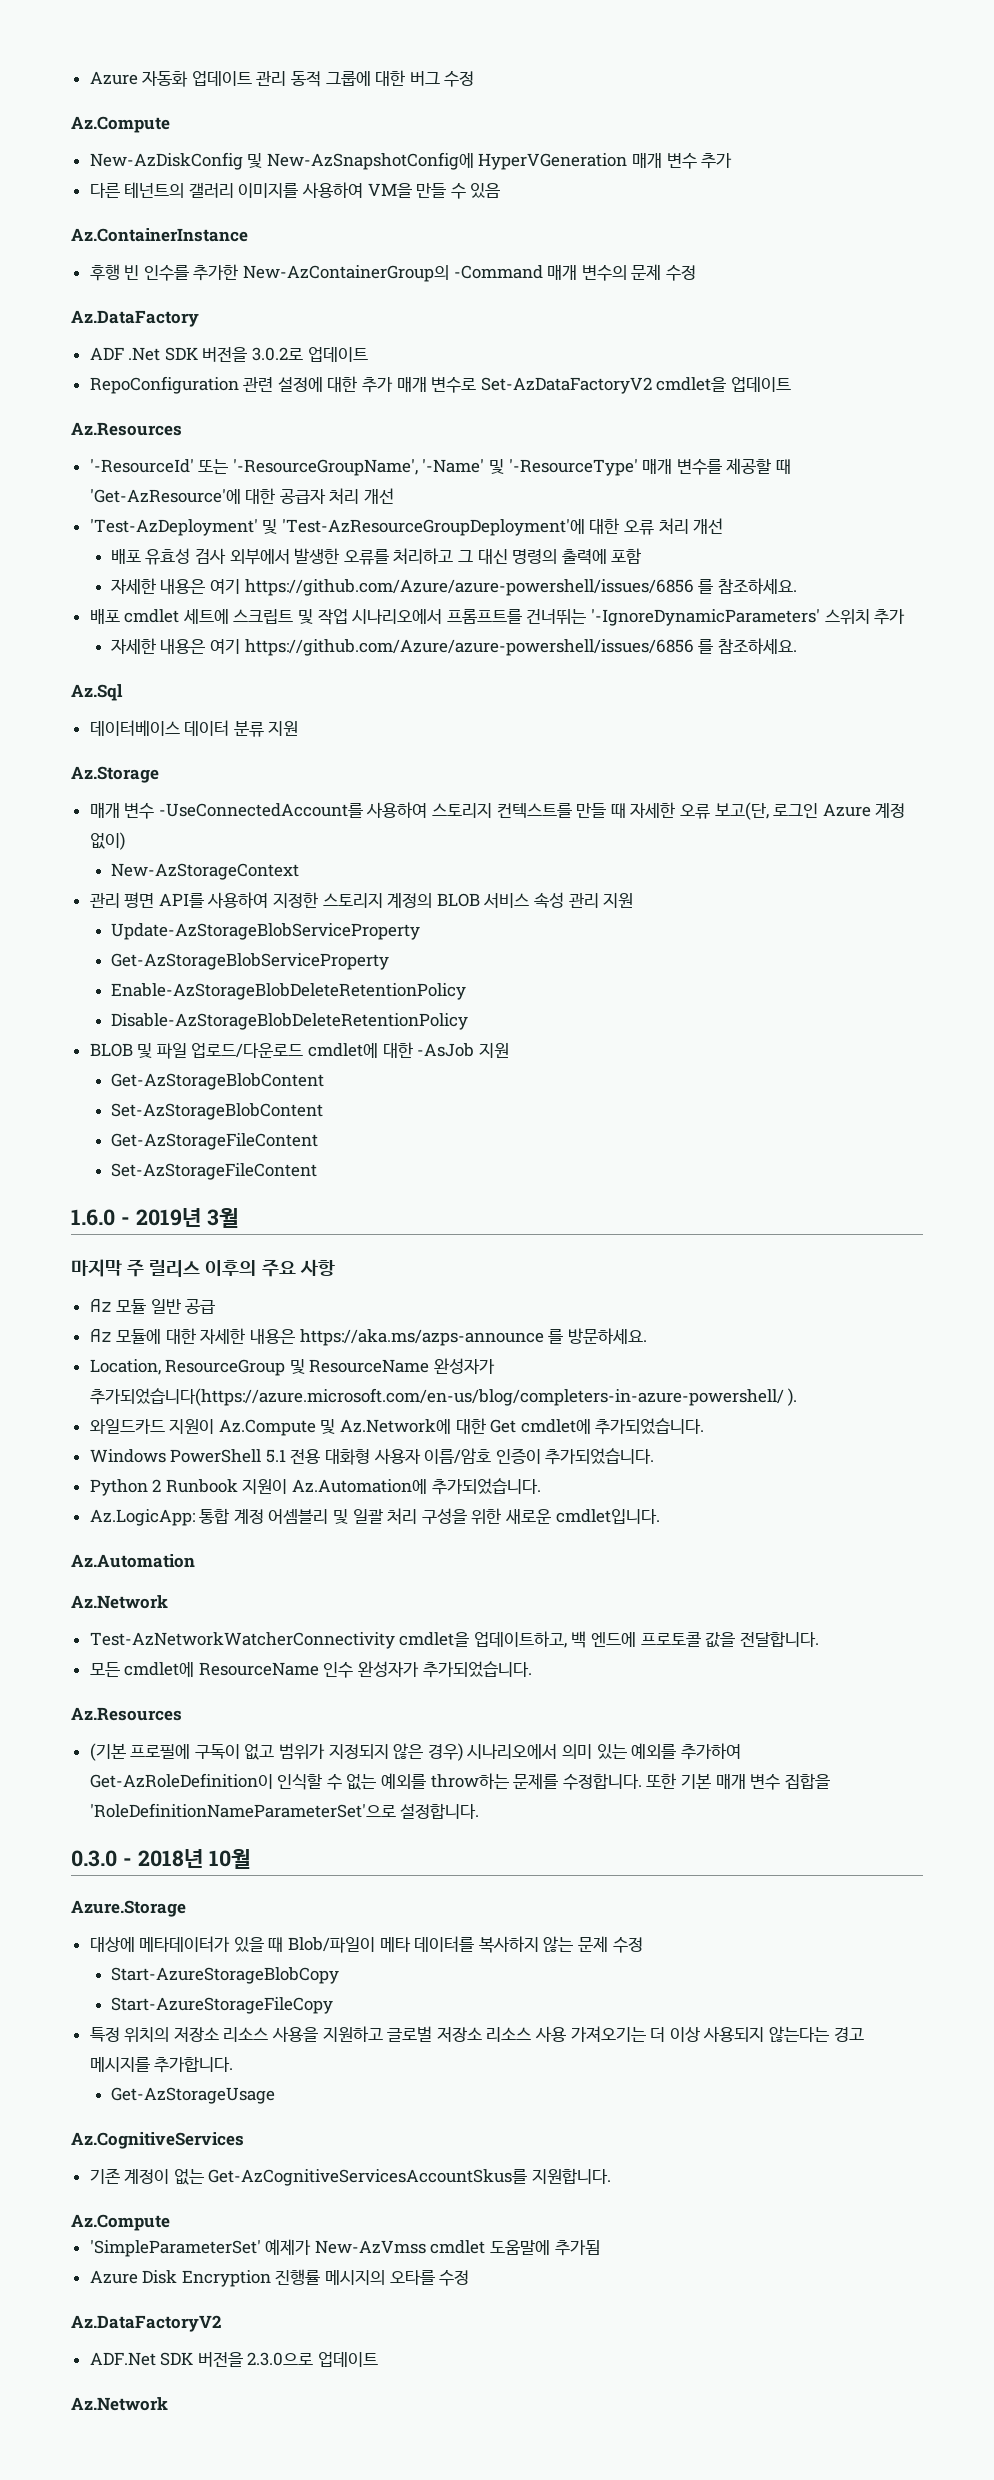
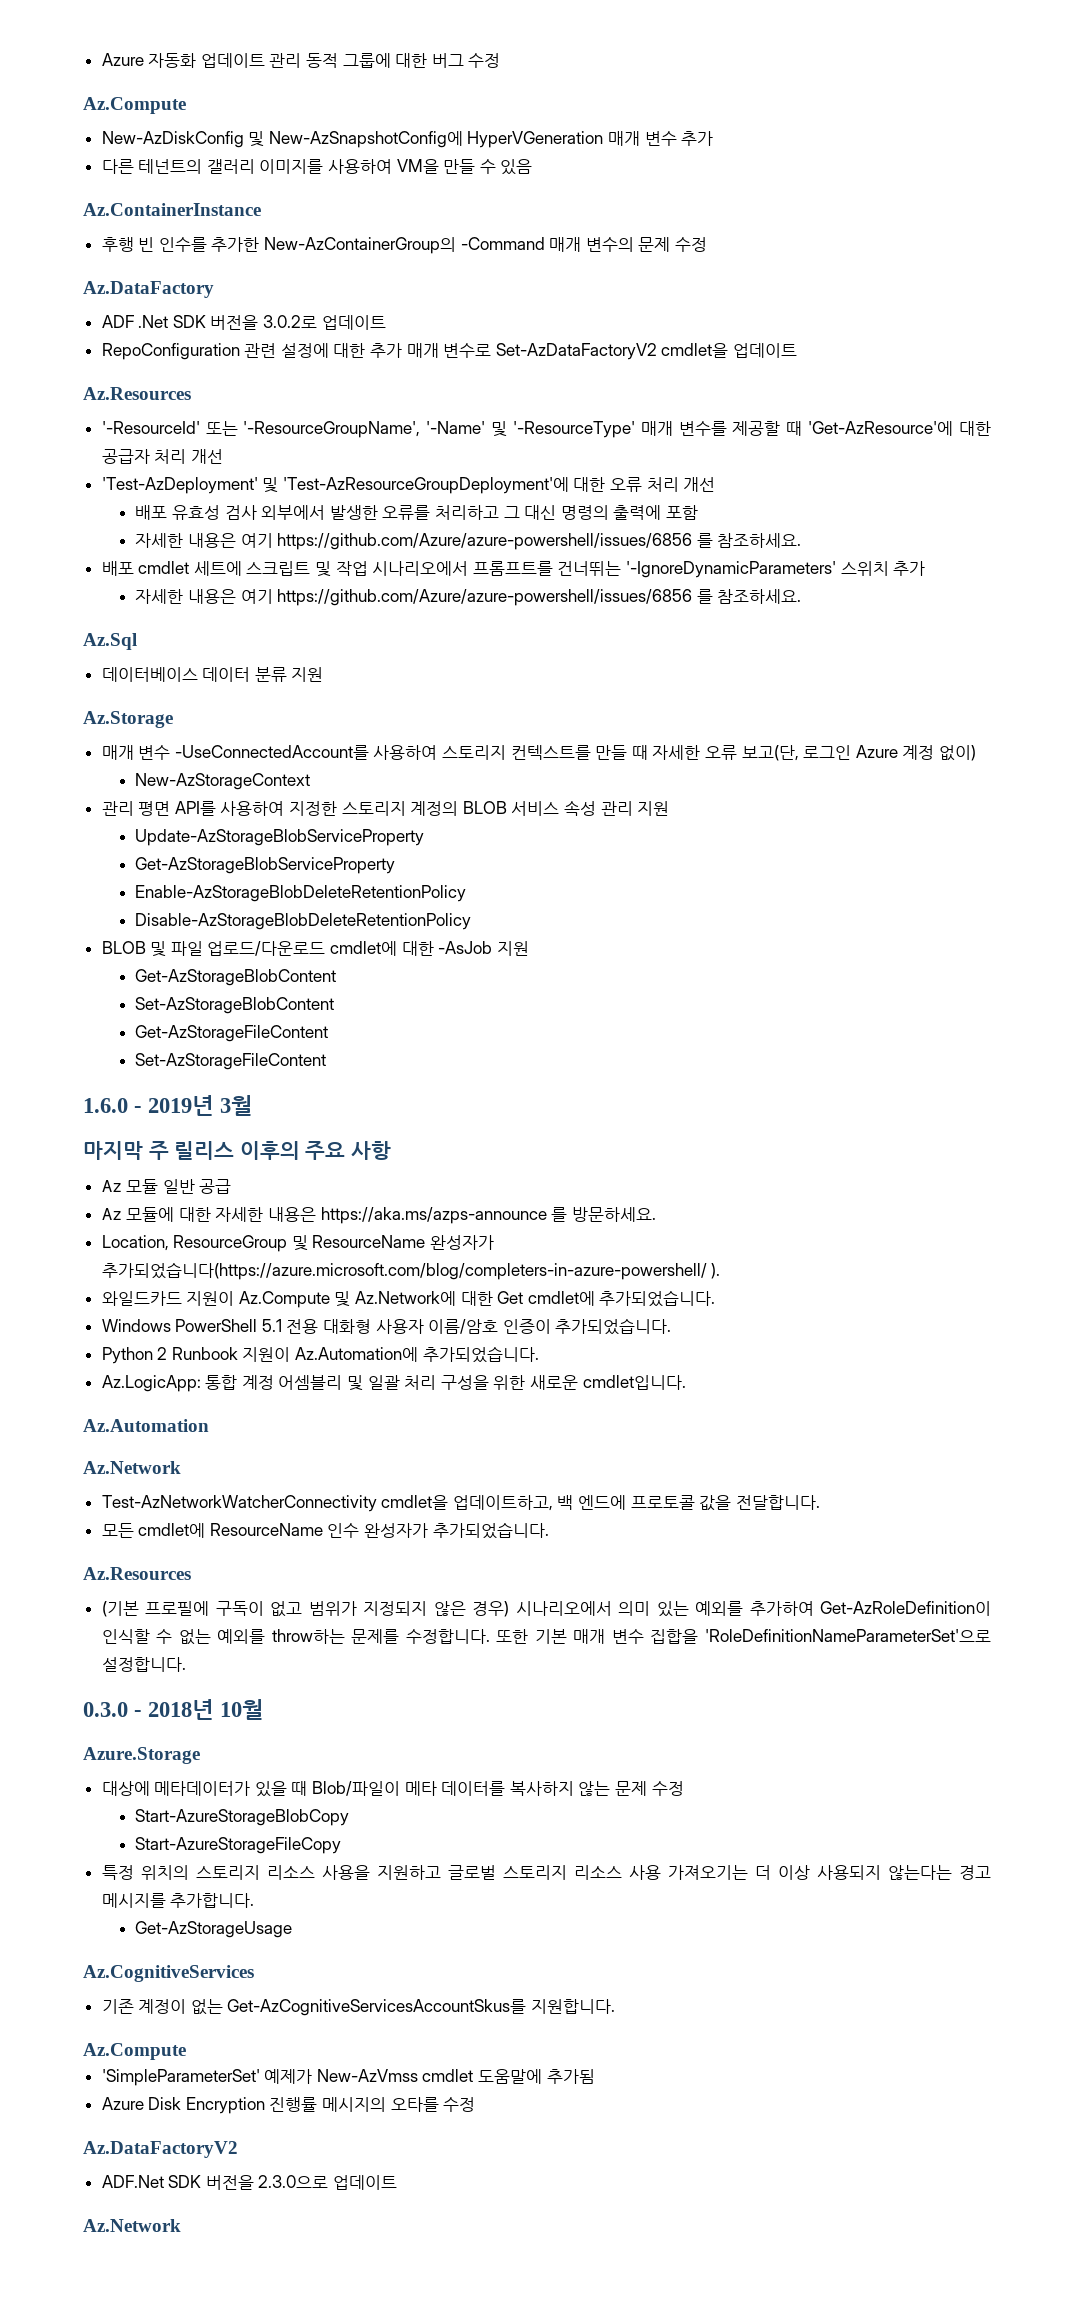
[89,1388,784,1406] 추가되었습니다(https://azure.microsoft.com/en-us/blog/completers-in-azure-powershell/ -> [101,1262,707,1280] 추가되었습니다(https://azure.microsoft.com/blog/completers-in-azure-powershell/
[173,2027,219,2042] 저장소 -> [195,1865,260,1880] 스토리지
[436,2027,482,2042] 저장소 -> [502,1865,567,1880] 스토리지

